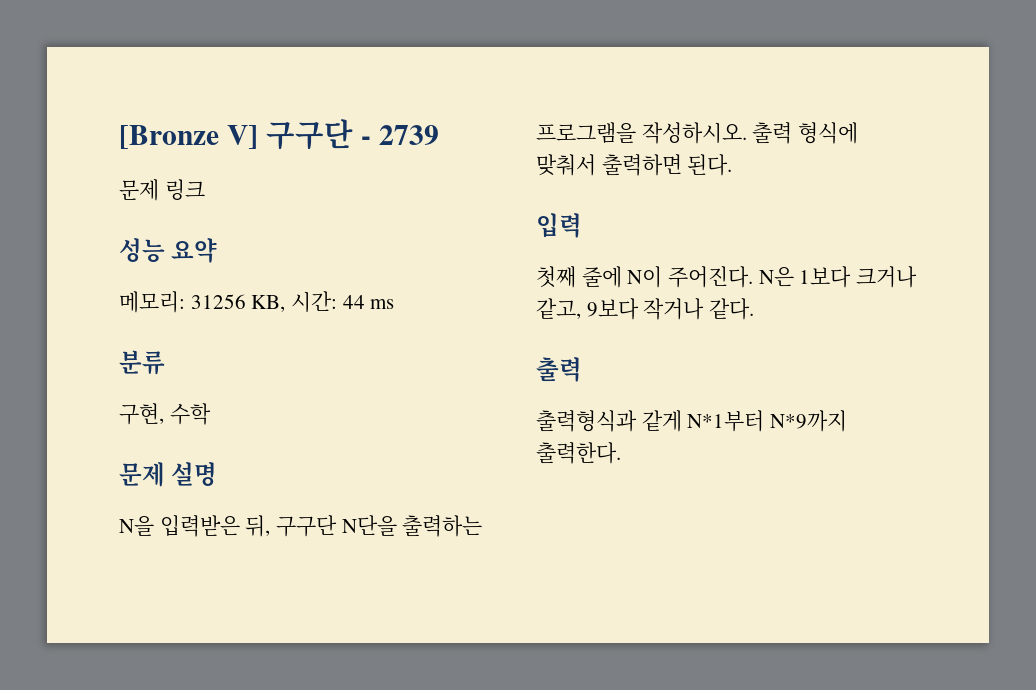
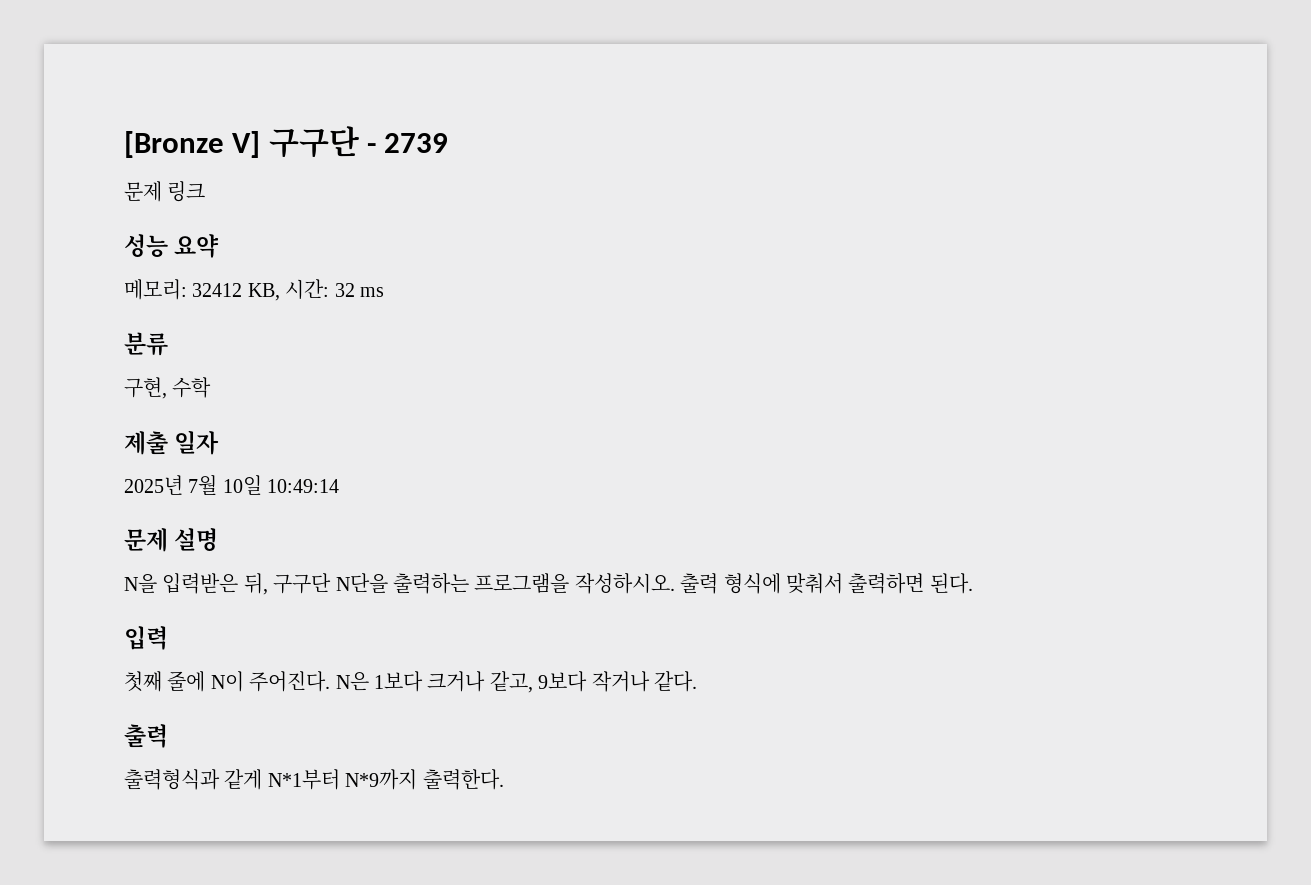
[190,294,246,309] 31256 -> [192,283,243,297] 32412
[342,295,365,309] 44 -> [334,283,355,297] 32
(211, 414) none -> [124,430,220,455] [124,474,340,495] // 제출 일자 // 2025년 7월 10일 10:49:14

